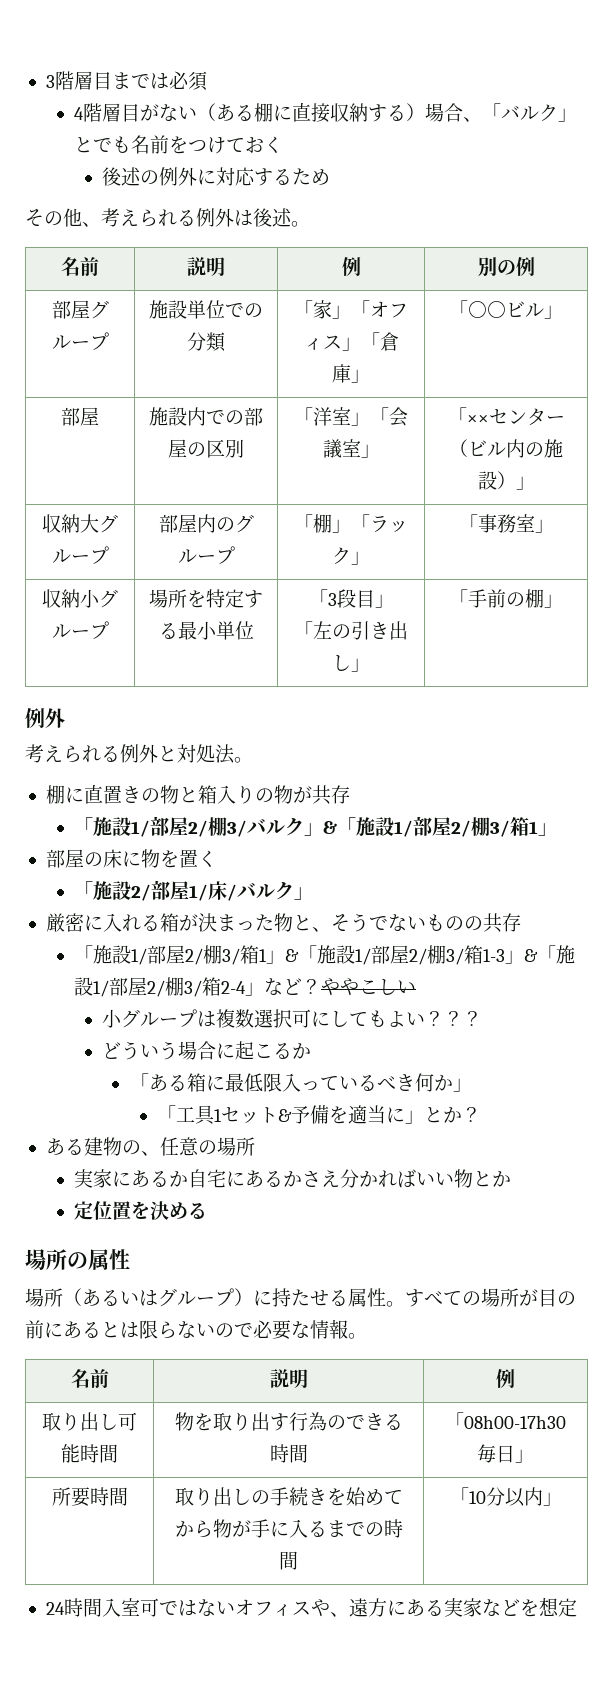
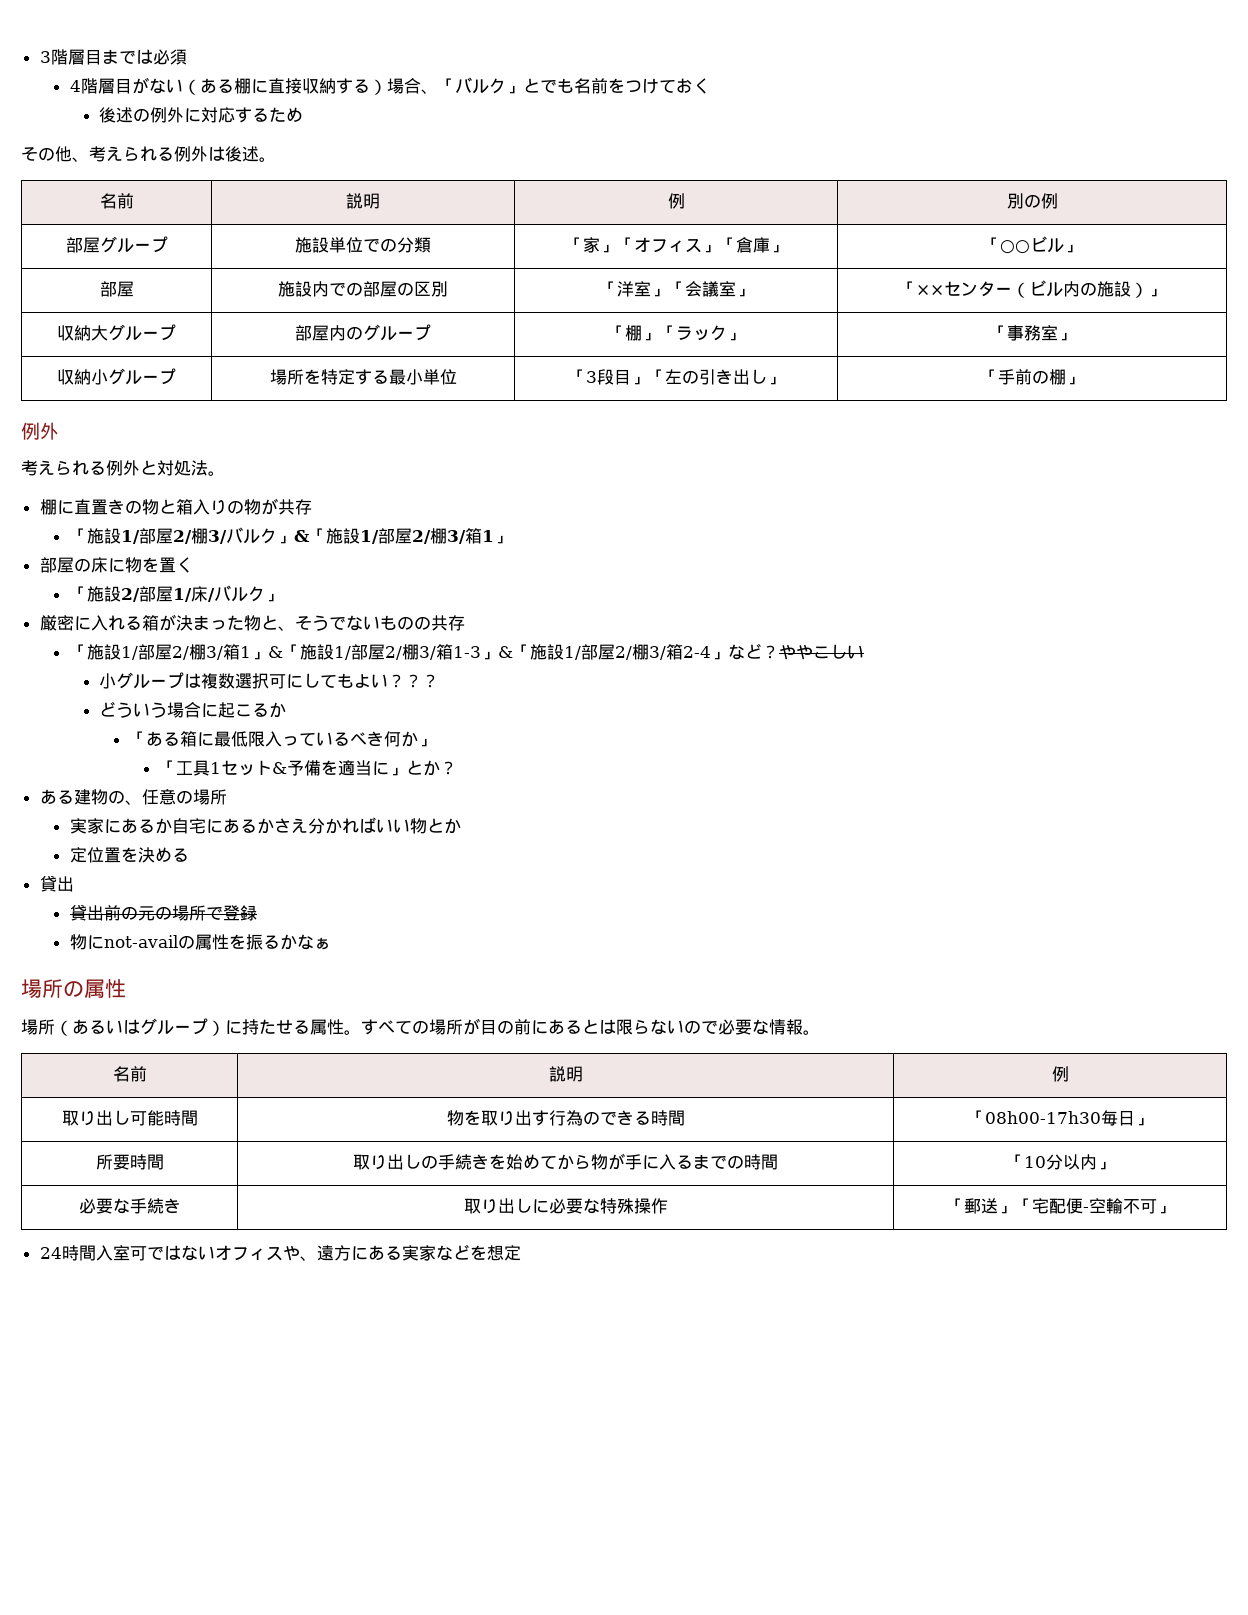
(207, 1210) none -> [39,875,74,892] [69,904,257,921] [69,934,331,950] // 貸出 // 貸出前の元の場所で登録 // 物にnot-availの属性を振るかなぁ
(562, 1499) none -> [78,1198,181,1214] [463,1198,668,1214] [946,1198,1174,1214] // 必要な手続き | 取り出しに必要な特殊操作 | 「郵送」「宅配便-空輸不可」

